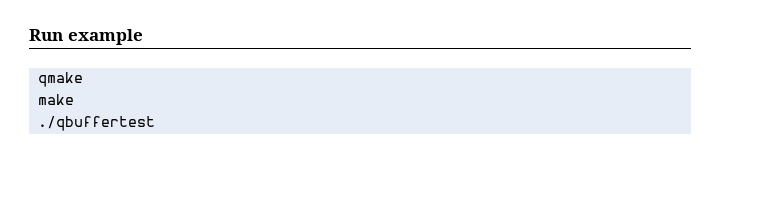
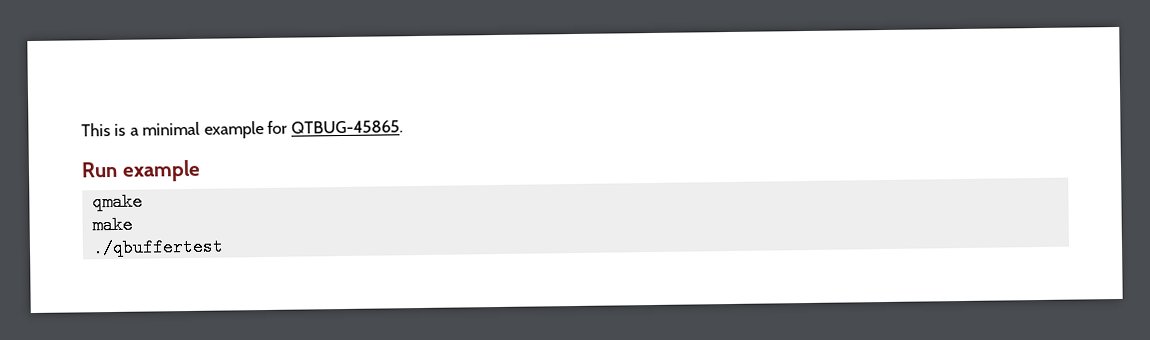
(29, 35) none -> [81,120,403,139] This is a minimal example for QTBUG-45865. //

